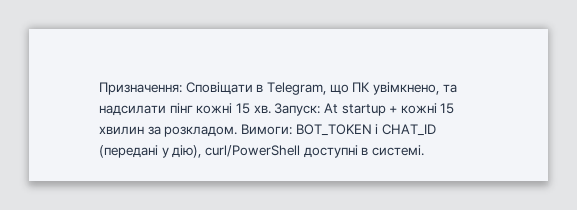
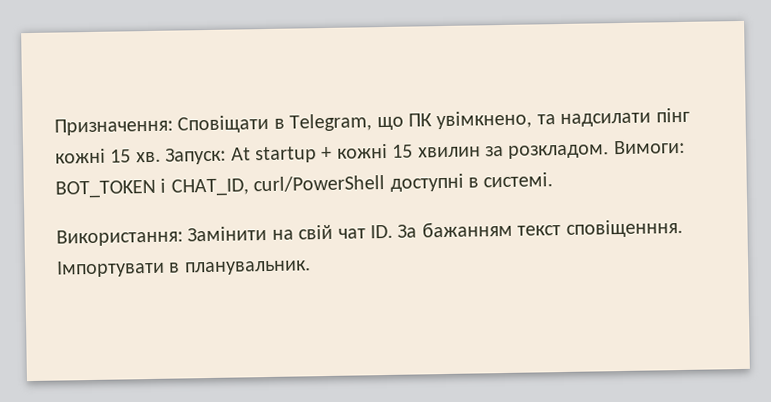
[381,124,436,136] [99,145,202,158] CHAT_ID (передані у дію), -> [170,178,249,197] CHAT_ID,
(424, 150) none -> [56,218,683,247] [56,259,311,278] // Використання: Замінити на свій чат ID. За бажанням текст сповіщенння. Імпортувати в планувальник.

